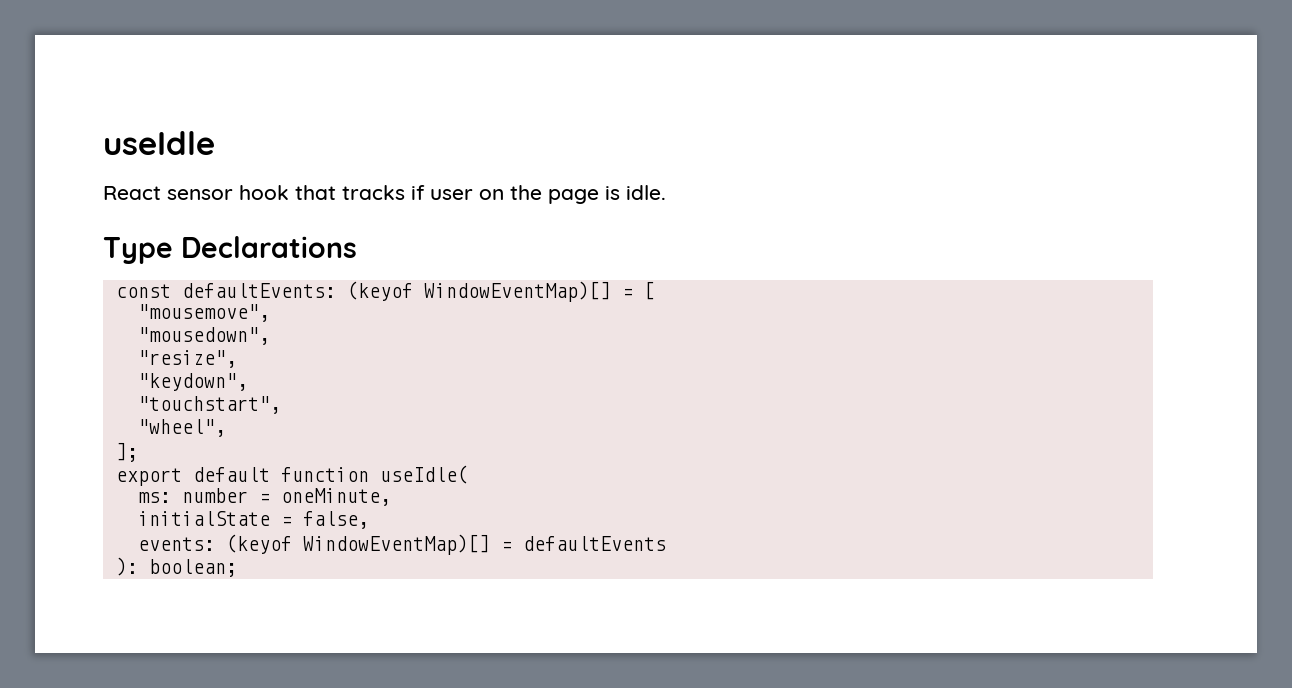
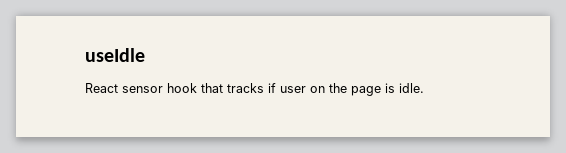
[103,236,357,264] [115,281,655,302] [137,304,270,322] [137,327,270,345] [137,350,237,368] [137,373,248,391] [137,396,281,414] [137,419,226,437] [115,442,138,462] [115,465,468,486] [137,488,391,506] [137,511,369,529] [137,534,666,555] [115,557,237,577] // Type Declarations // const defaultEvents: (keyof WindowEventMap)[] = [ // "mousemove", // "mousedown", // "resize", // "keydown", // "touchstart", // "wheel", // ]; // export default function useIdle( // ms: number = oneMinute, // initialState = false, // events: (keyof WindowEventMap)[] = defaultEvents // ): boolean; -> (424, 88) none

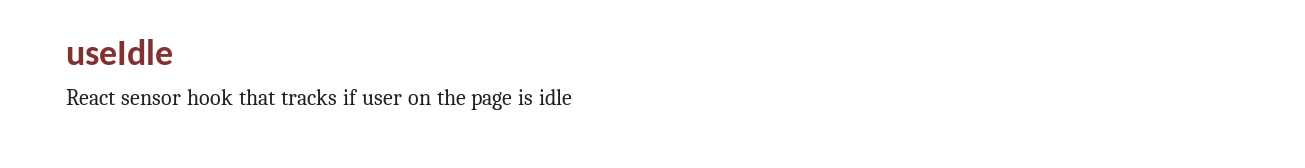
[399,83,424,93] idle. -> [539,89,573,105] idle

